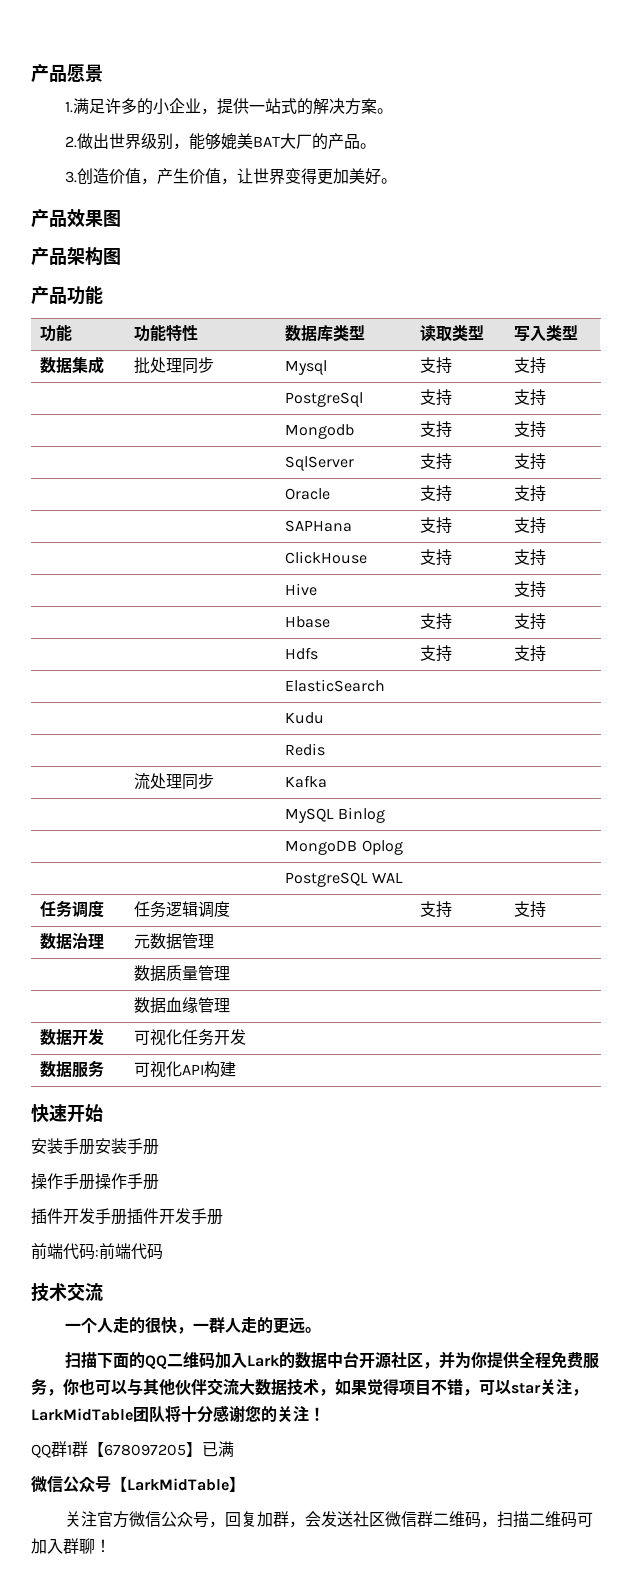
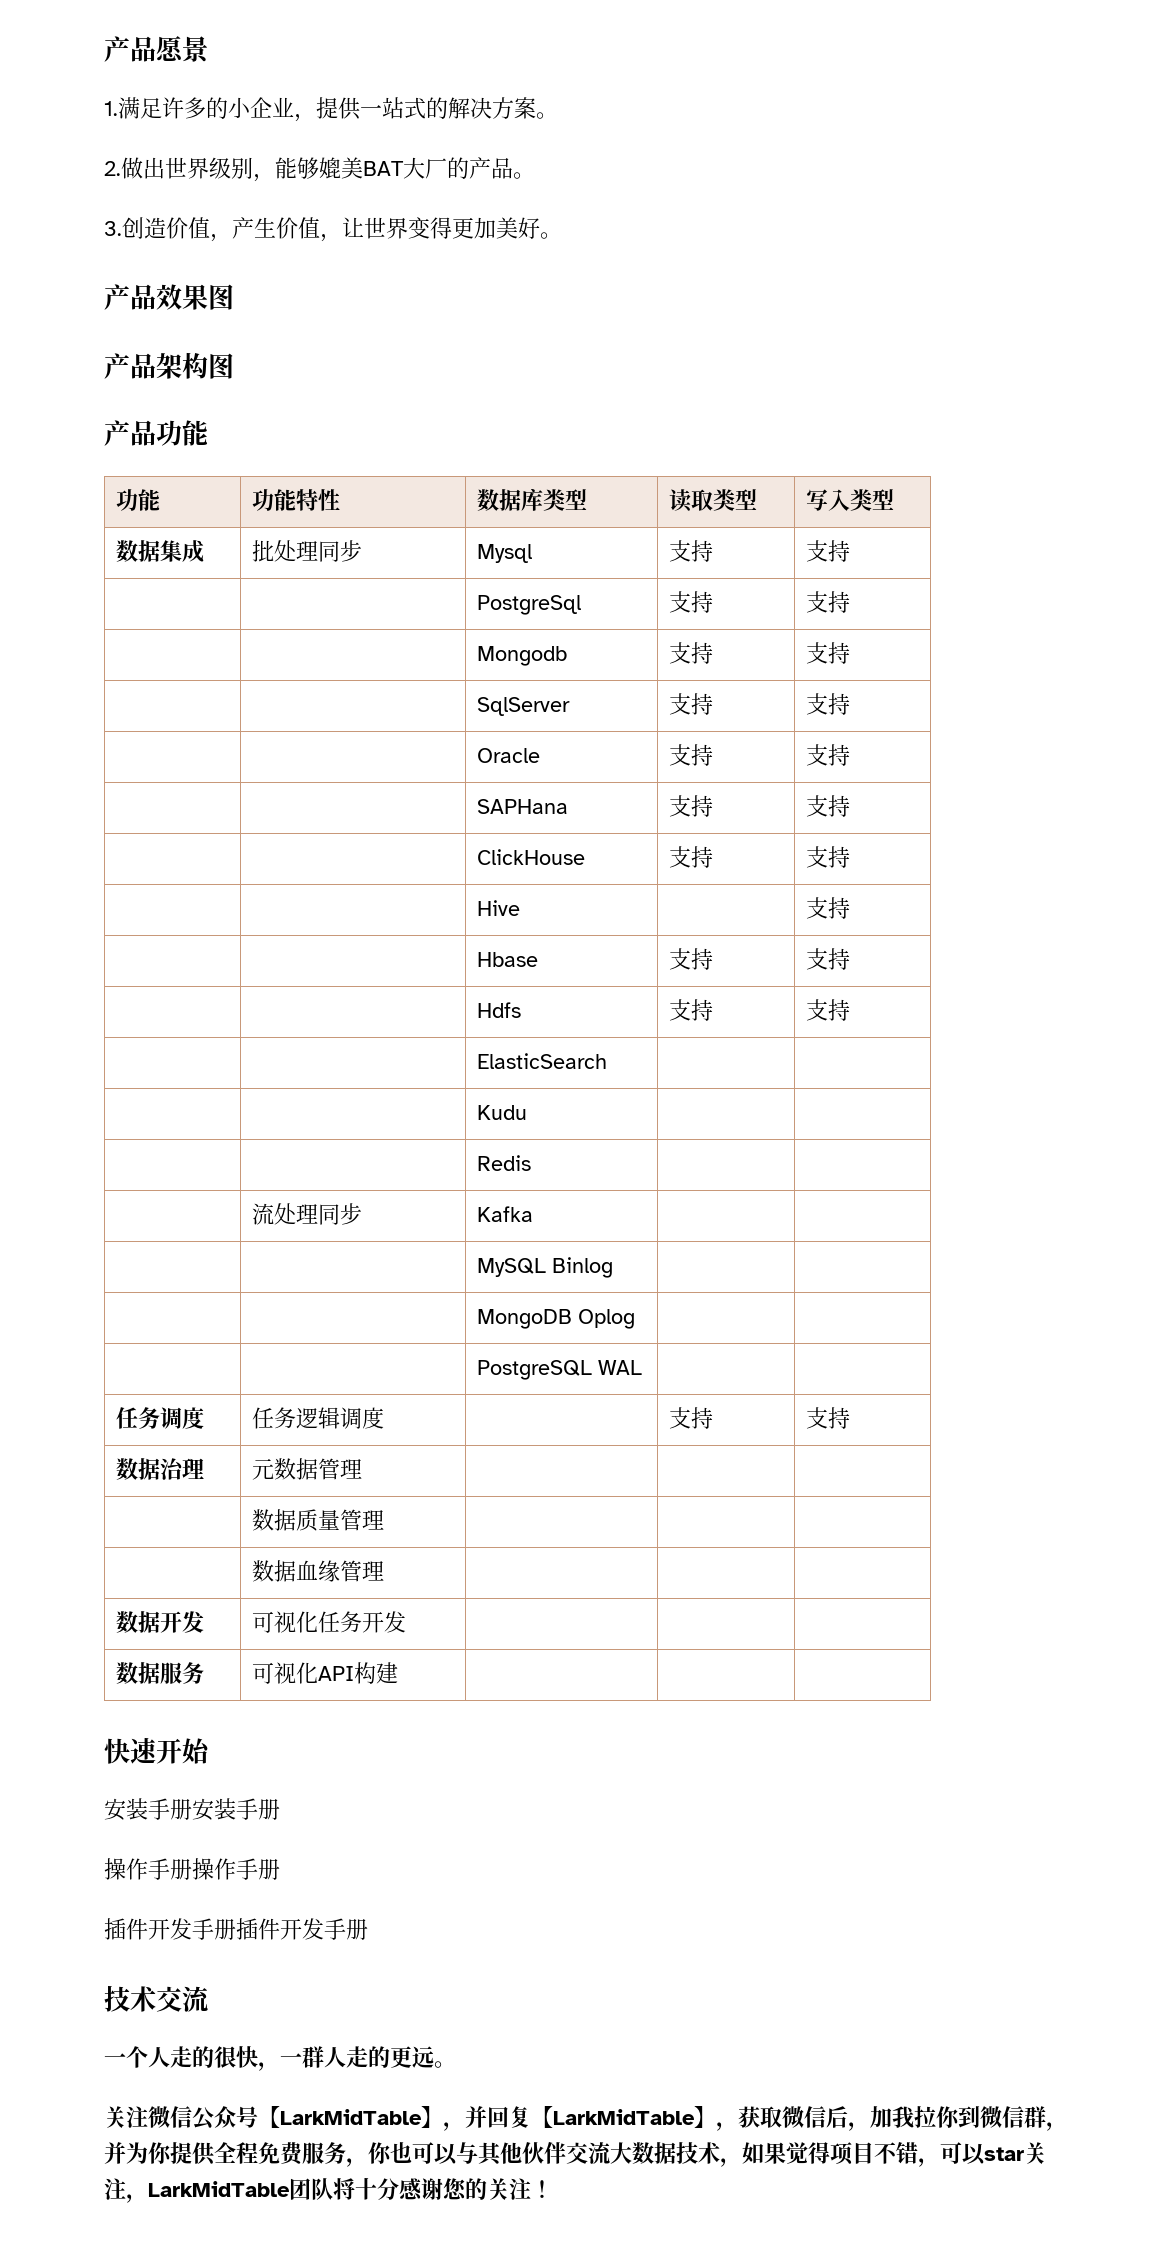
[31,1243,163,1260] // 前端代码:前端代码 -> (368, 1929) none
[64,1351,423,1369] 扫描下面的QQ二维码加入Lark的数据中台开源社区 -> [104,2106,1046,2131] 关注微信公众号【LarkMidTable】，并回复【LarkMidTable】，获取微信后，加我拉你到微信群
[31,1441,234,1458] [31,1475,245,1493] [64,1511,593,1528] [31,1538,111,1554] // QQ群1群【678097205】已满 // 微信公众号【LarkMidTable】 // 关注官方微信公众号，回复加群，会发送社区微信群二维码，扫描二维码可加入群聊！ -> (553, 2189) none

